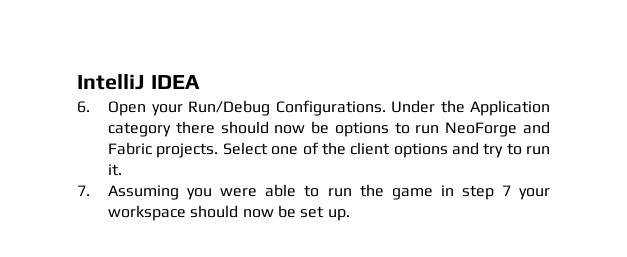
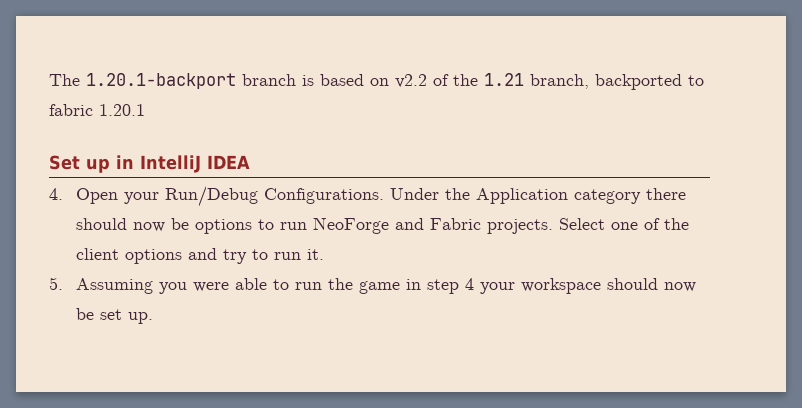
(77, 81) none -> [49,73,704,90] [49,104,145,116] [49,155,134,173] The 1.20.1-backport branch is based on v2.2 of the 1.21 branch, backported to fabric 1.20.1 // Set up in
[77,101,90,113] 6. -> [49,188,63,200] 4.
[77,185,90,196] 7. -> [49,277,63,290] 5.
[501,185,511,196] 7 -> [464,278,474,290] 4

